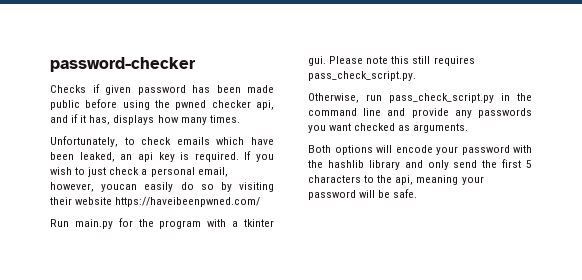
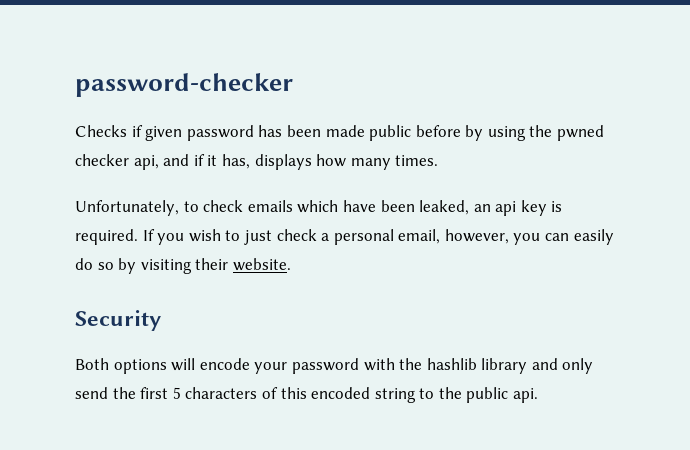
(118, 103) none -> [465,125,484,141] by
[101,184,138,192] youcan -> [513,233,570,245] you can
[75,197,261,207] [50,218,274,229] [308,56,475,66] [308,71,416,81] [308,93,532,103] [308,108,532,118] [308,123,469,133] website https://haveibeenpwned.com/ // Run main.py for the program with a tkinter gui. Please note this still requires pass_check_script.py. // Otherwise, run pass_check_script.py in the command line and provide any passwords you want checked as arguments. -> [232,258,291,271] [75,310,161,331] website. // Security
[364,175,484,185] [308,189,418,200] to the api, meaning your password will be safe. -> [261,387,539,403] of this encoded string to the public api.

